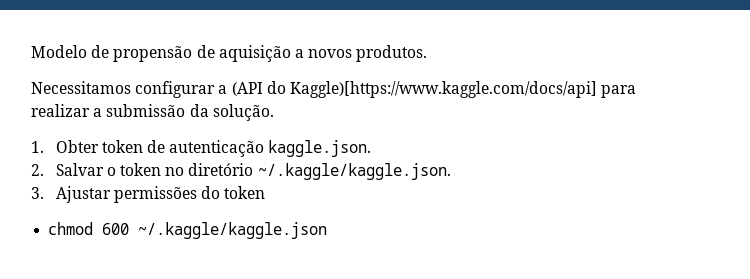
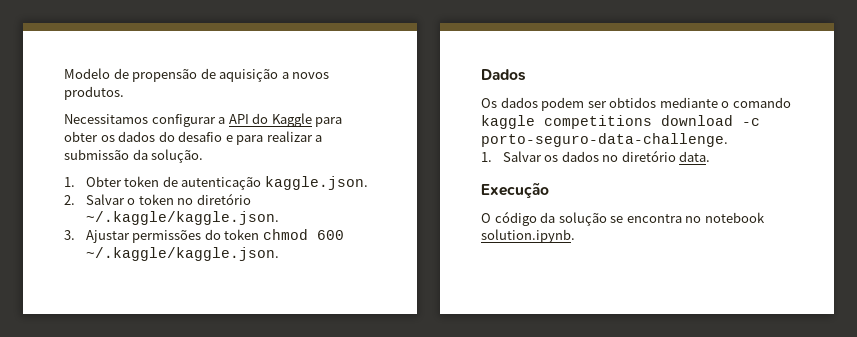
[231,81,597,98] (API do Kaggle)[https://www.kaggle.com/docs/api] -> [228,113,343,127] [64,131,233,142] API do Kaggle para obter os dados do desafio e
(266, 192) // -> (260, 234) none
[138,222,328,239] ~/.kaggle/kaggle.json -> [85,247,279,261] [481,69,526,81] [481,97,791,111] [481,115,760,129] [481,133,728,147] [481,150,711,162] [481,182,549,198] [481,211,765,226] [481,229,575,243] ~/.kaggle/kaggle.json. // Dados // Os dados podem ser obtidos mediante o comando kaggle competitions download -c porto-seguro-data-challenge. // 1. Salvar os dados no diretório data. // Execução // O código da solução se encontra no notebook solution.ipynb.

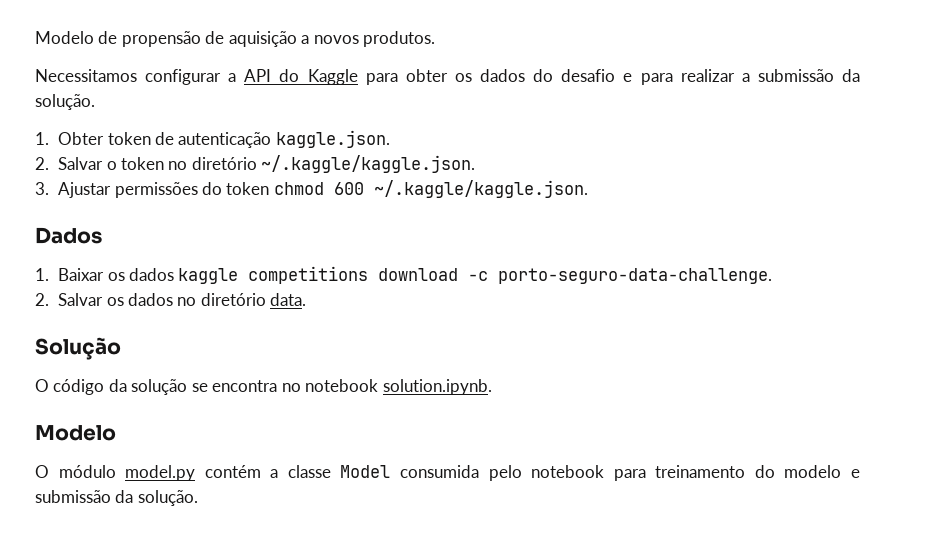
[481,97,791,111] Os dados podem ser obtidos mediante o comando -> [35,268,175,281] 1. Baixar os dados
[481,152,492,162] 1. -> [35,293,49,306] 2.
[481,182,549,198] Execução -> [35,337,121,360] Solução
(575, 236) none -> [35,425,116,441] [35,465,860,481] [35,490,198,506] // Modelo // O módulo model.py contém a classe Model consumida pelo notebook para treinamento do modelo e submissão da solução.

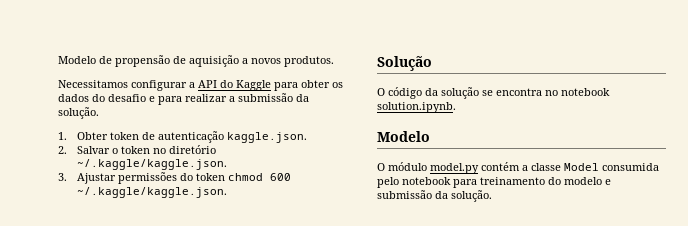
[35,227,102,244] [35,266,773,284] [35,293,307,306] // Dados // 1. Baixar os dados kaggle competitions download -c porto-seguro-data-challenge. // 2. Salvar os dados no diretório data. -> (227, 192) none

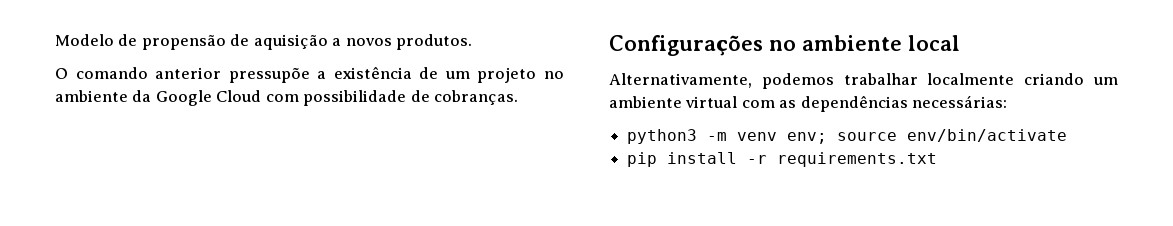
[58,80,343,91] [58,93,309,105] [58,107,99,119] [58,131,307,143] [58,145,216,154] [76,159,227,170] [58,172,291,184] [76,187,227,198] [377,56,432,71] [377,87,610,99] [377,102,456,113] [377,131,430,142] [377,162,659,174] [377,177,611,188] [377,190,492,202] Necessitamos configurar a API do Kaggle para obter os dados do desafio e para realizar a submissão da solução. // 1. Obter token de autenticação kaggle.json. // 2. Salvar o token no diretório ~/.kaggle/kaggle.json. // 3. Ajustar permissões do token chmod 600 ~/.kaggle/kaggle.json. // Solução // O código da solução se encontra no notebook solution.ipynb. // Modelo // O módulo model.py contém a classe Model consumida pelo notebook para treinamento do modelo e submissão da solução. -> [55,66,564,83] [55,90,519,106] [609,35,960,56] [609,73,1118,89] [609,95,1008,112] [627,129,1068,144] [627,152,938,167] O comando anterior pressupõe a existência de um projeto no ambiente da Google Cloud com possibilidade de cobranças. // Configurações no ambiente local // Alternativamente, podemos trabalhar localmente criando um ambiente virtual com as dependências necessárias: // python3 -m venv env; source env/bin/activate // pip install -r requirements.txt

